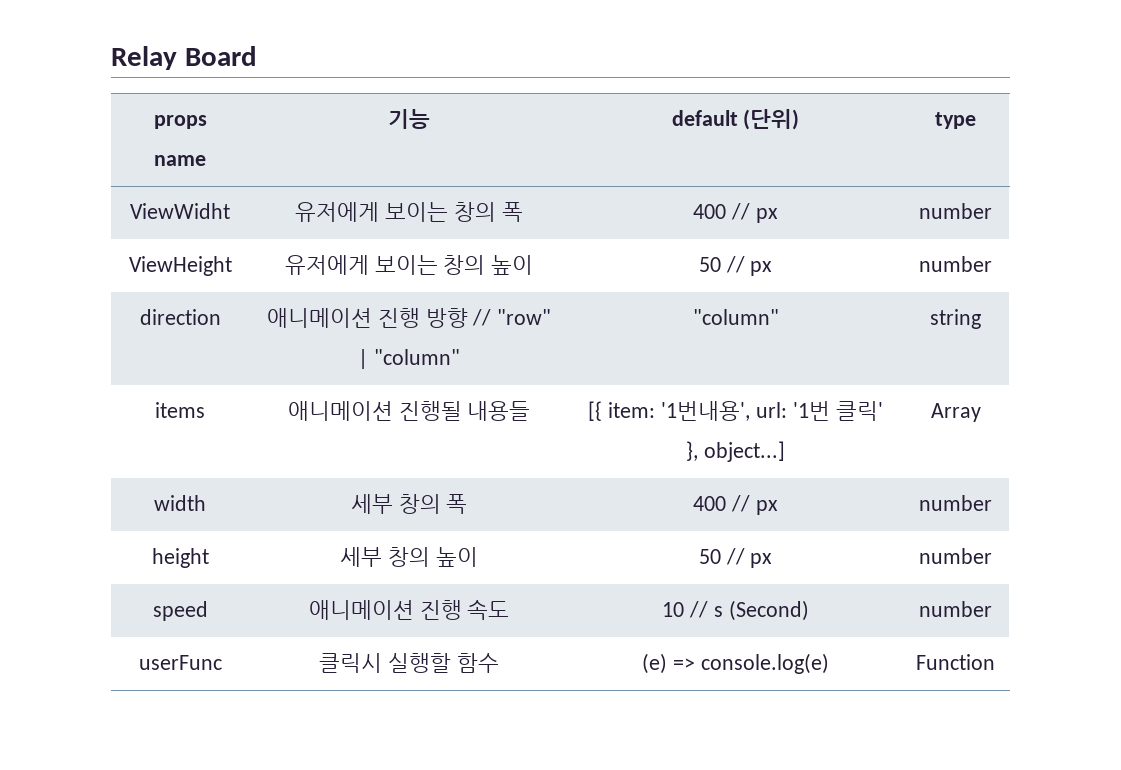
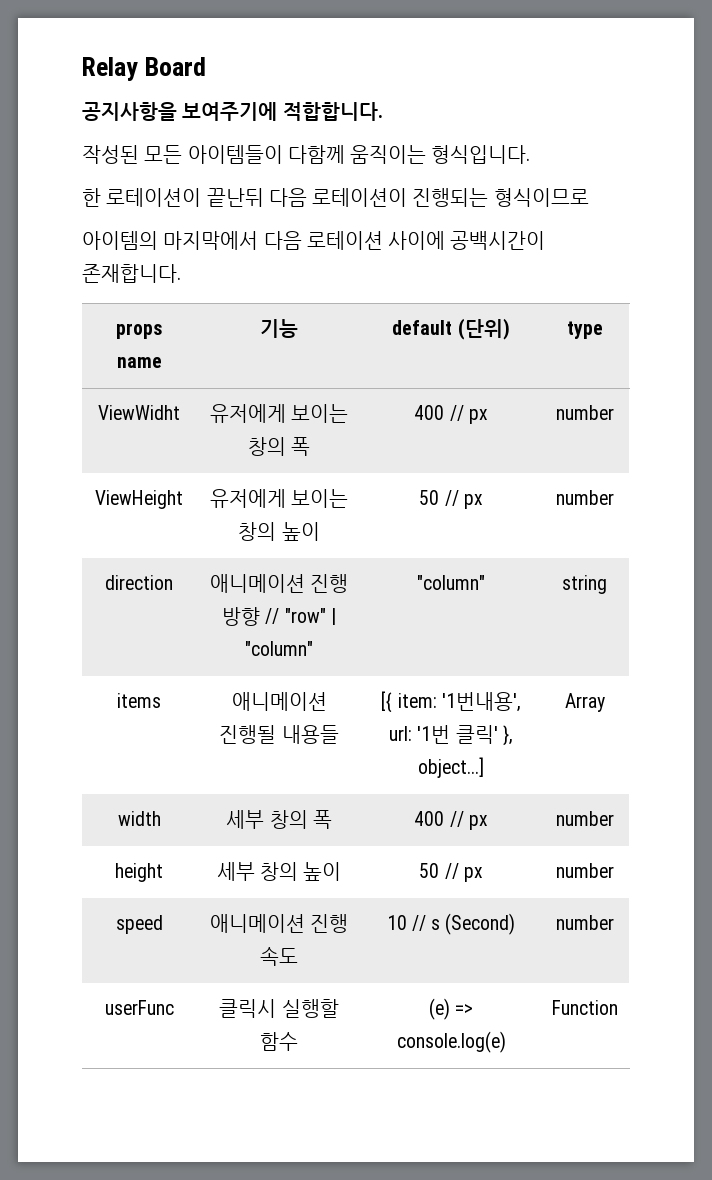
(257, 56) none -> [82,102,383,121] [82,145,531,164] [82,188,589,207] [82,231,546,250] [82,264,181,283] // 공지사항을 보여주기에 적합합니다. // 작성된 모든 아이템들이 다함께 움직이는 형식입니다. // 한 로테이션이 끝난뒤 다음 로테이션이 진행되는 형식이므로 // 아이템의 마지막에서 다음 로테이션 사이에 공백시간이 존재합니다.

